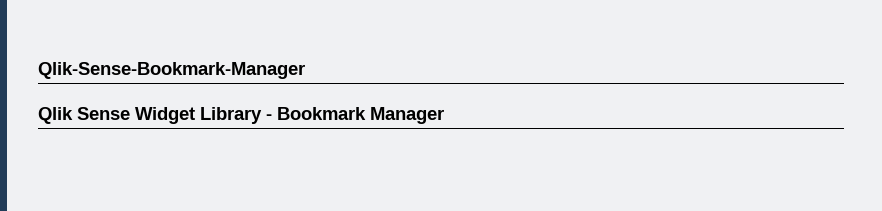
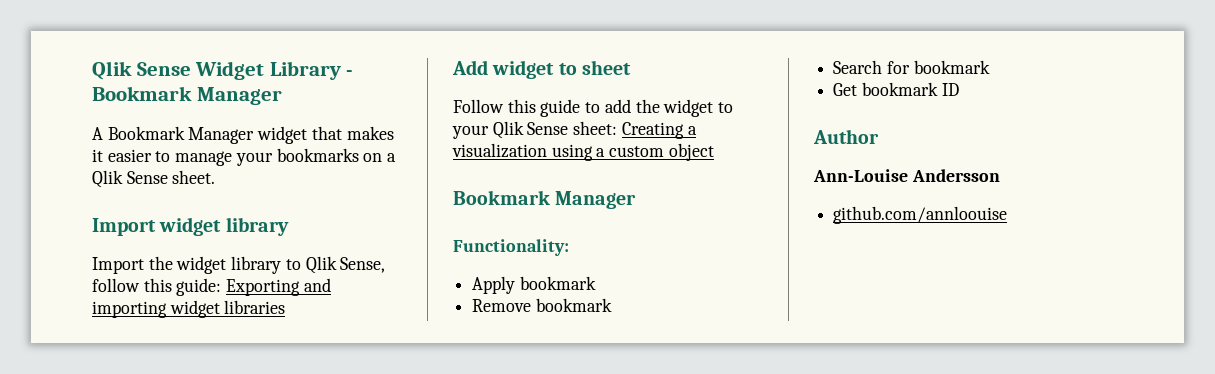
[38,62,305,79] Qlik-Sense-Bookmark-Manager // -> (92, 70) none
(444, 115) none -> [92,126,394,144] [92,148,397,166] [92,170,216,188] [92,217,289,236] [92,256,386,274] [92,278,331,296] [92,300,286,318] [452,60,631,79] [453,99,734,117] [452,121,697,139] [452,143,714,161] [453,190,637,209] [453,239,569,256] [472,276,596,294] [472,298,612,312] [833,60,990,74] [833,82,959,96] [813,129,879,144] [813,169,1000,182] [833,206,1008,224] // A Bookmark Manager widget that makes it easier to manage your bookmarks on a Qlik Sense sheet. // Import widget library // Import the widget library to Qlik Sense, follow this guide: Exporting and importing widget libraries // Add widget to sheet // Follow this guide to add the widget to your Qlik Sense sheet: Creating a visualization using a custom object // Bookmark Manager // Functionality: // Apply bookmark // Remove bookmark // Search for bookmark // Get bookmark ID // Author // Ann-Louise Andersson // github.com/annloouise

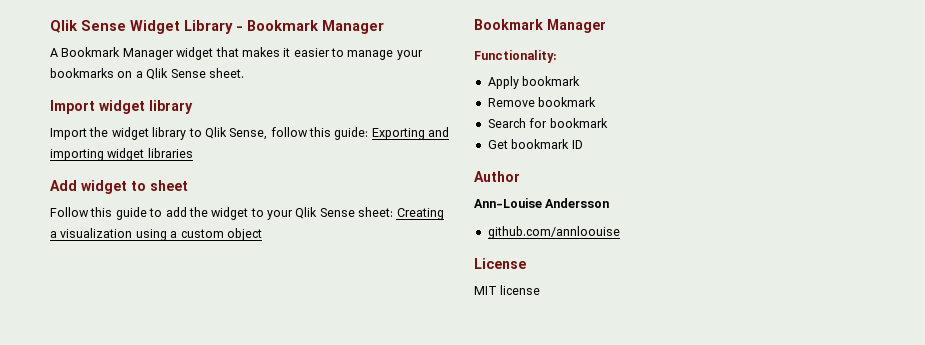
(1008, 215) none -> [474,258,526,269] [474,285,541,295] // License // MIT license

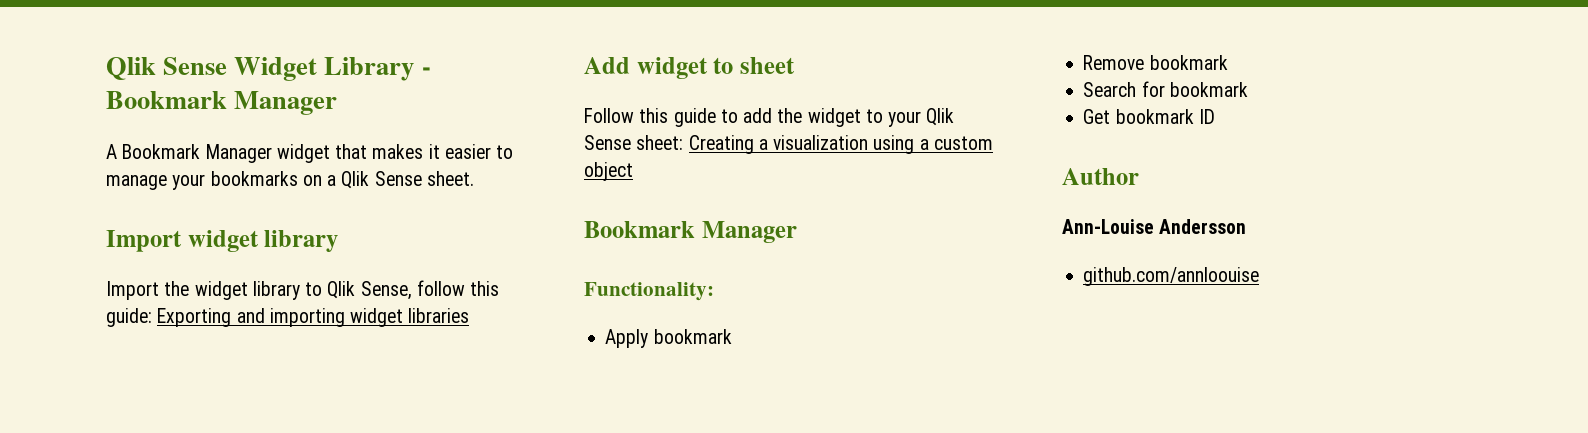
[474,258,526,269] [474,285,541,295] // License // MIT license -> (1260, 276) none

